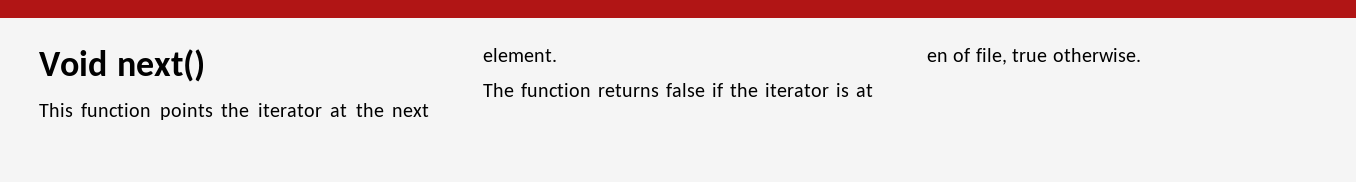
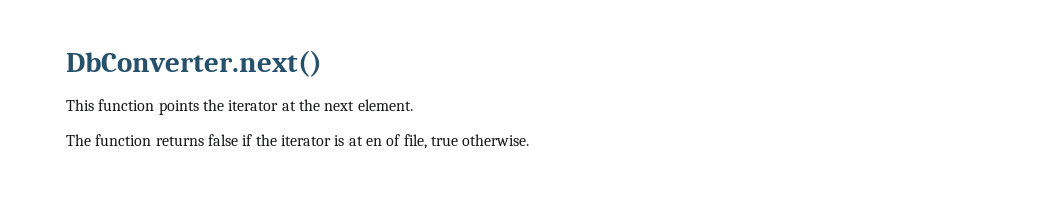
[39,49,205,82] Void next() -> [66,50,322,77] DbConverter.next()

